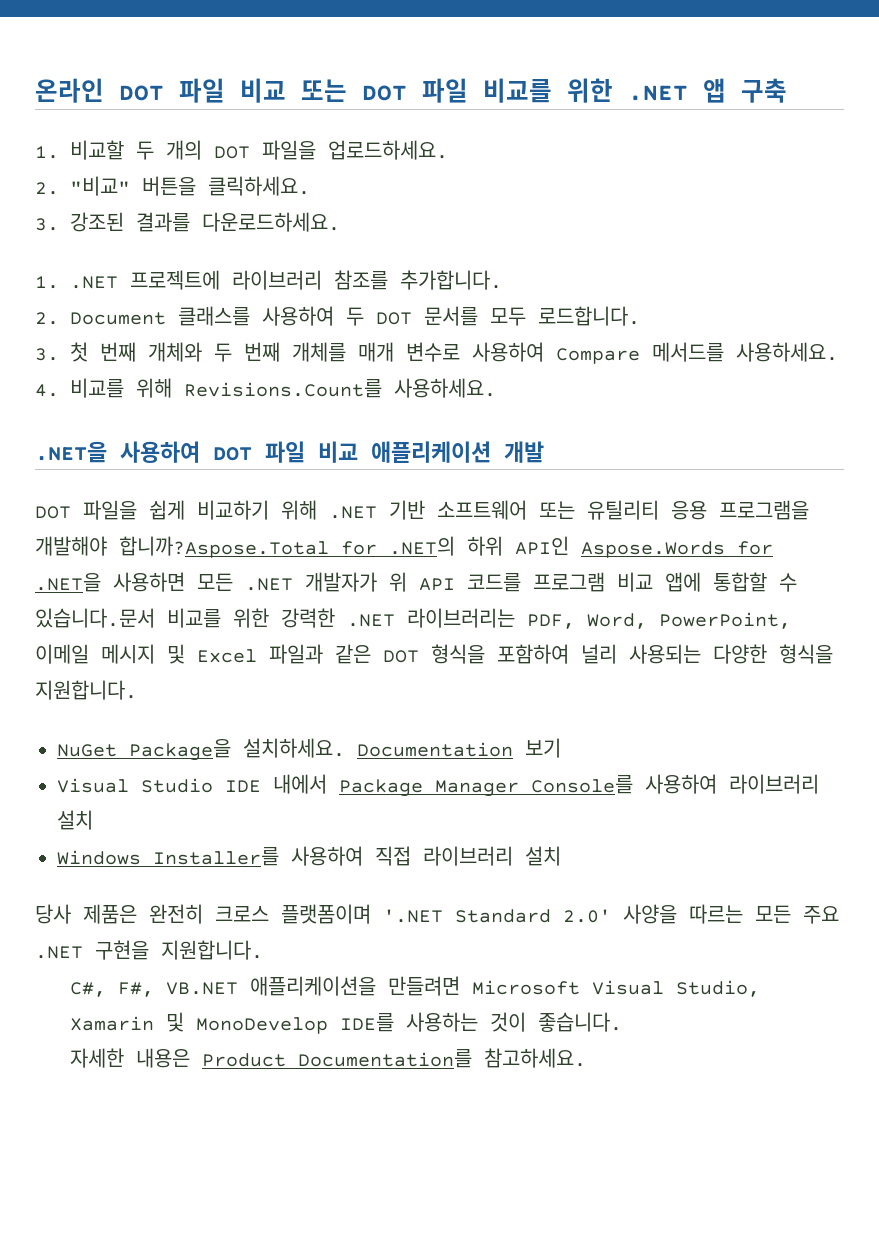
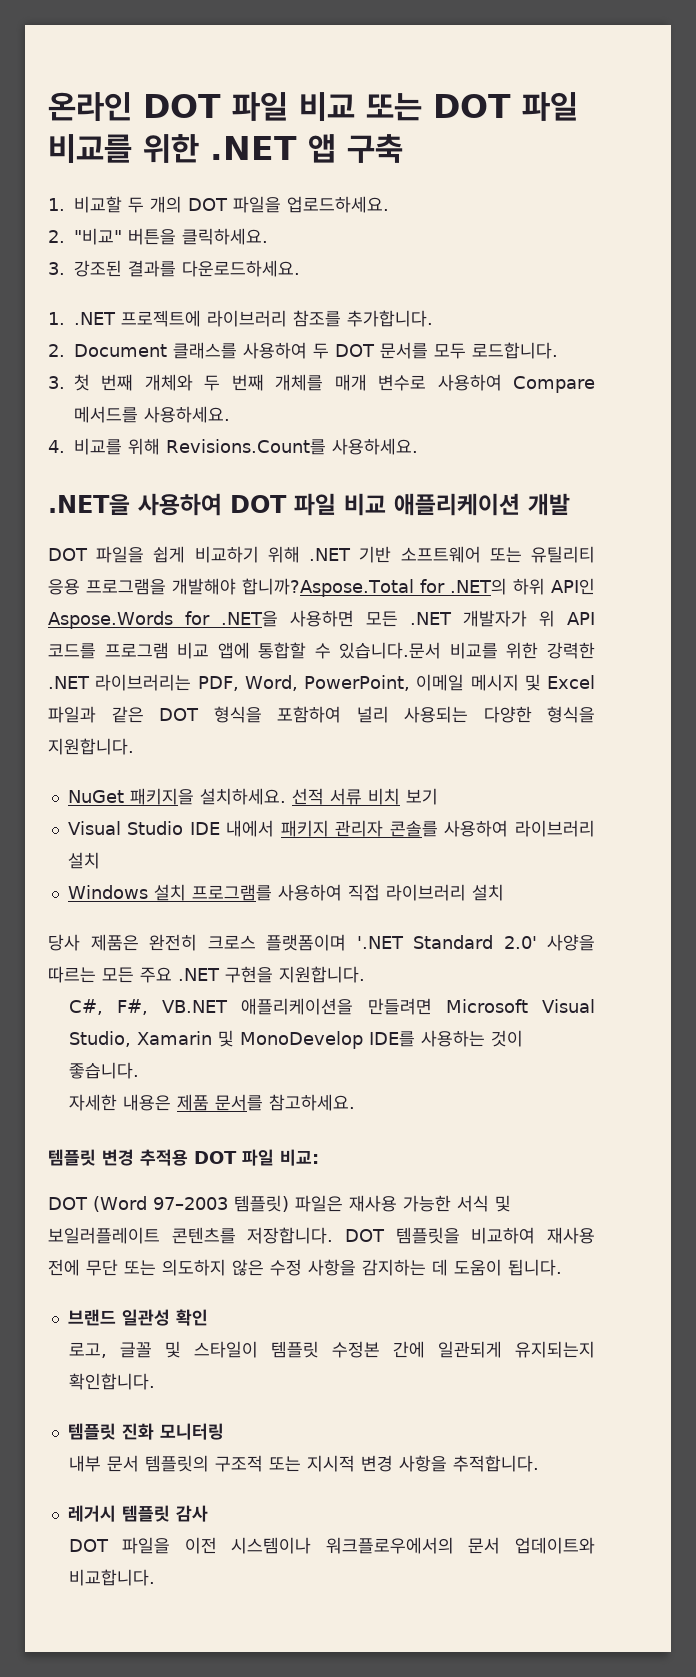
[129,738,513,761] Package을 설치하세요. Documentation -> [129,788,400,805] 패키지을 설치하세요. 선적 서류 비치
[339,775,633,797] Package Manager Console를 -> [280,820,438,837] 패키지 관리자 콘솔를
[153,847,279,866] Installer를 -> [153,884,272,901] 설치 프로그램를
[202,1049,473,1068] Product Documentation를 -> [176,1094,263,1111] 제품 문서를
(587, 1058) none -> [48,1149,319,1166] [48,1195,511,1212] [48,1227,596,1244] [48,1259,562,1276] [67,1309,208,1326] [68,1341,595,1358] [68,1373,155,1390] [67,1423,224,1440] [68,1455,539,1472] [67,1505,208,1522] [68,1537,595,1554] [68,1569,155,1586] // 템플릿 변경 추적용 DOT 파일 비교: // DOT (Word 97–2003 템플릿) 파일은 재사용 가능한 서식 및 보일러플레이트 콘텐츠를 저장합니다. DOT 템플릿을 비교하여 재사용 전에 무단 또는 의도하지 않은 수정 사항을 감지하는 데 도움이 됩니다. // 브랜드 일관성 확인 // 로고, 글꼴 및 스타일이 템플릿 수정본 간에 일관되게 유지되는지 확인합니다. // 템플릿 진화 모니터링 // 내부 문서 템플릿의 구조적 또는 지시적 변경 사항을 추적합니다. // 레거시 템플릿 감사 // DOT 파일을 이전 시스템이나 워크플로우에서의 문서 업데이트와 비교합니다.

